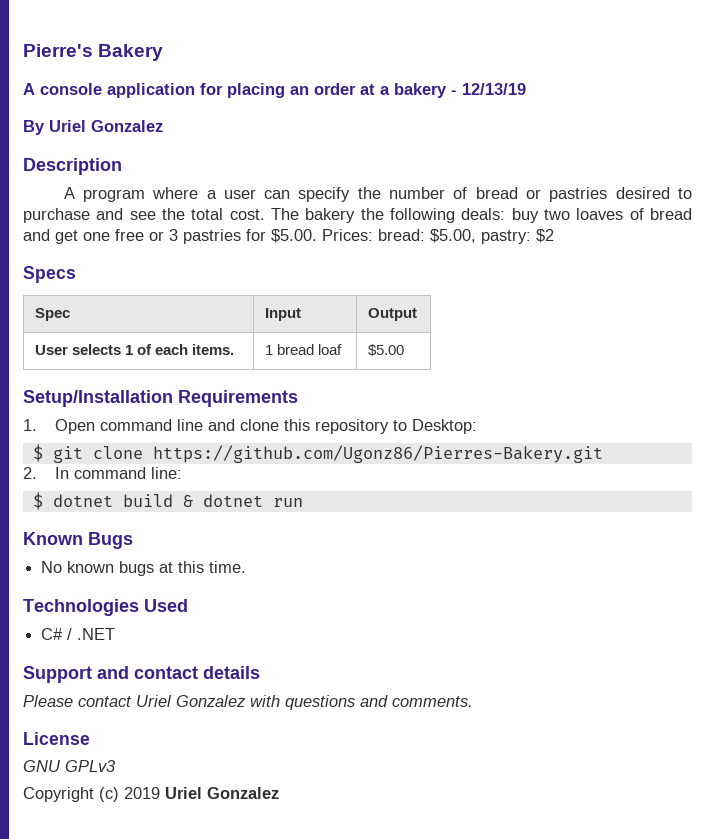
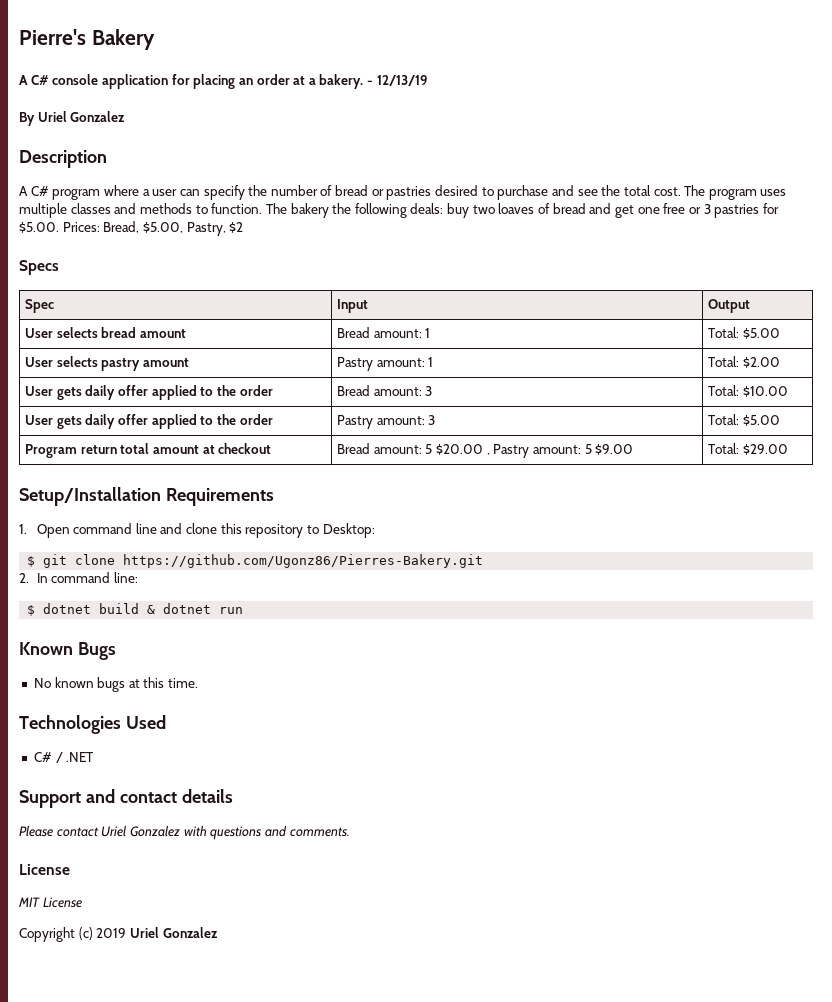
(35, 89) none -> [30,75,49,85] C#
[394,83,447,98] bakery -> [319,74,364,89] bakery.
(75, 193) none -> [30,186,49,196] C#
(299, 214) none -> [708,189,787,200] [19,203,287,218] program uses multiple classes and methods to function. The
[378,229,531,244] bread: $5.00, pastry: -> [103,221,226,236] Bread, $5.00, Pastry,
[125,344,235,355] [265,344,343,355] [368,344,405,356] 1 of each items. | 1 bread loaf | $5.00 -> [101,327,187,338] [337,327,431,338] [708,327,780,339] [25,356,190,371] [337,357,434,371] [708,356,780,368] [25,385,273,400] [337,385,433,396] [708,385,788,397] [25,414,273,429] [337,415,436,429] [708,414,780,426] [25,443,272,458] [337,443,634,458] [708,443,788,455] bread amount | Bread amount: 1 | Total: $5.00 // User selects pastry amount | Pastry amount: 1 | Total: $2.00 // User gets daily offer applied to the order | Bread amount: 3 | Total: $10.00 // User gets daily offer applied to the order | Pastry amount: 3 | Total: $5.00 // Program return total amount at checkout | Bread amount: 5 $20.00 , Pastry amount: 5 $9.00 | Total: $29.00
[23,760,116,772] GNU GPLv3 -> [18,897,82,908] MIT License

